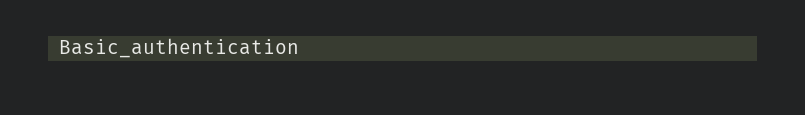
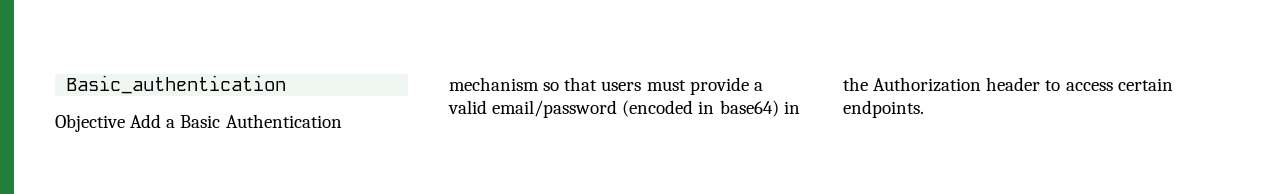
(299, 48) none -> [55,114,342,132] [449,77,763,95] [448,100,800,118] [843,77,1173,92] [843,100,924,118] // Objective Add a Basic Authentication mechanism so that users must provide a valid email/password (encoded in base64) in the Authorization header to access certain endpoints.

